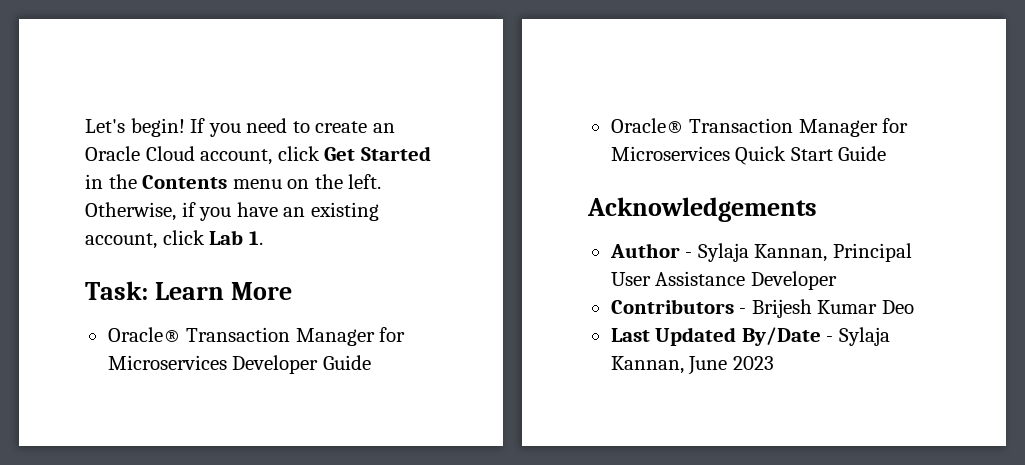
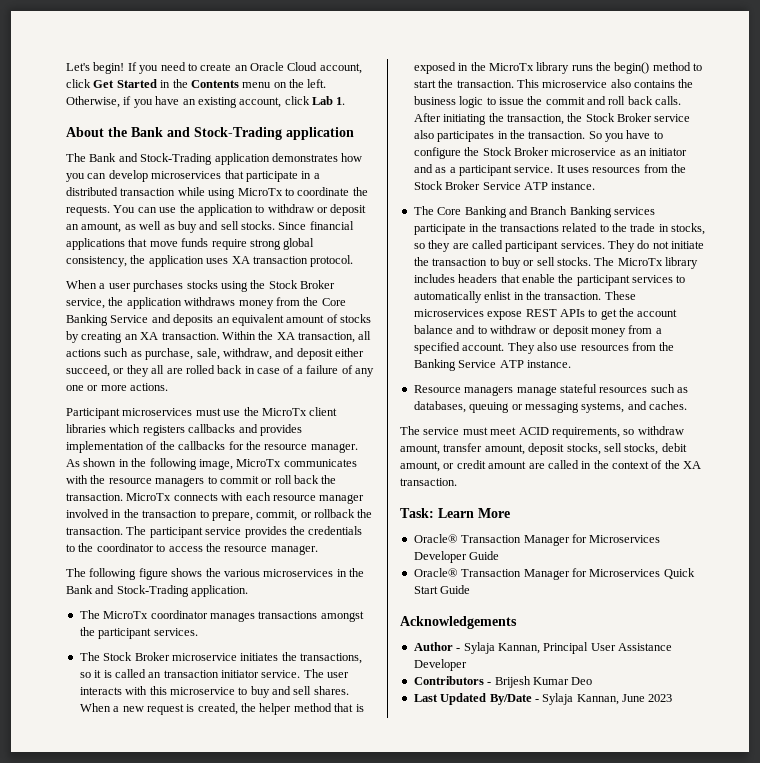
(263, 238) none -> [66,127,354,140] [66,153,363,165] [66,170,320,182] [66,187,368,199] [66,204,367,216] [66,221,354,233] [66,238,315,250] [66,255,354,267] [66,280,335,292] [66,297,346,309] [66,314,371,326] [66,331,372,343] [66,348,364,360] [66,365,374,377] [66,383,169,391] [66,407,338,419] [66,424,302,436] [66,441,358,453] [66,458,357,470] [66,475,337,487] [66,492,365,504] [66,509,373,521] [66,526,363,538] [66,543,318,555] [66,568,364,580] [66,585,249,597] [79,610,364,622] [79,627,198,639] [79,652,362,664] [79,669,350,678] [79,686,349,698] [79,703,364,715] [413,62,703,74] [413,79,694,88] [413,96,682,108] [413,113,691,125] [413,130,663,142] [413,147,688,159] [413,164,687,176] [413,181,596,190] [413,206,655,218] [413,223,706,235] [413,240,705,252] [413,257,699,269] [413,274,686,286] [413,291,636,303] [413,308,678,320] [413,325,662,337] [413,342,675,354] [413,359,571,371] [413,384,688,396] [413,401,687,413] [400,426,684,438] [400,443,687,455] [400,460,702,472] [400,478,457,486] // About the Bank and Stock-Trading application // The Bank and Stock-Trading application demonstrates how you can develop microservices that participate in a distributed transaction while using MicroTx to coordinate the requests. You can use the application to withdraw or deposit an amount, as well as buy and sell stocks. Since financial applications that move funds require strong global consistency, the application uses XA transaction protocol. // When a user purchases stocks using the Stock Broker service, the application withdraws money from the Core Banking Service and deposits an equivalent amount of stocks by creating an XA transaction. Within the XA transaction, all actions such as purchase, sale, withdraw, and deposit either succeed, or they all are rolled back in case of a failure of any one or more actions. // Participant microservices must use the MicroTx client libraries which registers callbacks and provides implementation of the callbacks for the resource manager. As shown in the following image, MicroTx communicates with the resource managers to commit or roll back the transaction. MicroTx connects with each resource manager involved in the transaction to prepare, commit, or rollback the transaction. The participant service provides the credentials to the coordinator to access the resource manager. // The following figure shows the various microservices in the Bank and Stock-Trading application. // The MicroTx coordinator manages transactions amongst the participant services. // The Stock Broker microservice initiates the transactions, so it is called an transaction initiator service. The user interacts with this microservice to buy and sell shares. When a new request is created, the helper method that is exposed in the MicroTx library runs the begin() method to start the transaction. This microservice also contains the business logic to issue the commit and roll back calls. After initiating the transaction, the Stock Broker service also participates in the transaction. So you have to configure the Stock Broker microservice as an initiator and as a participant service. It uses resources from the Stock Broker Service ATP instance. // The Core Banking and Branch Banking services participate in the transactions related to the trade in stocks, so they are called participant services. They do not initiate the transaction to buy or sell stocks. The MicroTx library includes headers that enable the participant services to automatically enlist in the transaction. These microservices expose REST APIs to get the account balance and to withdraw or deposit money from a specified account. They also use resources from the Banking Service ATP instance. // Resource managers manage stateful resources such as databases, queuing or messaging systems, and caches. // The service must meet ACID requirements, so withdraw amount, transfer amount, deposit stocks, sell stocks, debit amount, or credit amount are called in the context of the XA transaction.

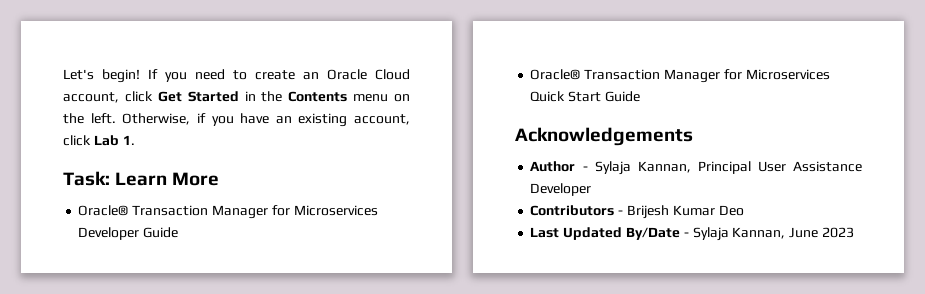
[66,127,354,140] [66,153,363,165] [66,170,320,182] [66,187,368,199] [66,204,367,216] [66,221,354,233] [66,238,315,250] [66,255,354,267] [66,280,335,292] [66,297,346,309] [66,314,371,326] [66,331,372,343] [66,348,364,360] [66,365,374,377] [66,383,169,391] [66,407,338,419] [66,424,302,436] [66,441,358,453] [66,458,357,470] [66,475,337,487] [66,492,365,504] [66,509,373,521] [66,526,363,538] [66,543,318,555] [66,568,364,580] [66,585,249,597] [79,610,364,622] [79,627,198,639] [79,652,362,664] [79,669,350,678] [79,686,349,698] [79,703,364,715] [413,62,703,74] [413,79,694,88] [413,96,682,108] [413,113,691,125] [413,130,663,142] [413,147,688,159] [413,164,687,176] [413,181,596,190] [413,206,655,218] [413,223,706,235] [413,240,705,252] [413,257,699,269] [413,274,686,286] [413,291,636,303] [413,308,678,320] [413,325,662,337] [413,342,675,354] [413,359,571,371] [413,384,688,396] [413,401,687,413] [400,426,684,438] [400,443,687,455] [400,460,702,472] [400,478,457,486] // About the Bank and Stock-Trading application // The Bank and Stock-Trading application demonstrates how you can develop microservices that participate in a distributed transaction while using MicroTx to coordinate the requests. You can use the application to withdraw or deposit an amount, as well as buy and sell stocks. Since financial applications that move funds require strong global consistency, the application uses XA transaction protocol. // When a user purchases stocks using the Stock Broker service, the application withdraws money from the Core Banking Service and deposits an equivalent amount of stocks by creating an XA transaction. Within the XA transaction, all actions such as purchase, sale, withdraw, and deposit either succeed, or they all are rolled back in case of a failure of any one or more actions. // Participant microservices must use the MicroTx client libraries which registers callbacks and provides implementation of the callbacks for the resource manager. As shown in the following image, MicroTx communicates with the resource managers to commit or roll back the transaction. MicroTx connects with each resource manager involved in the transaction to prepare, commit, or rollback the transaction. The participant service provides the credentials to the coordinator to access the resource manager. // The following figure shows the various microservices in the Bank and Stock-Trading application. // The MicroTx coordinator manages transactions amongst the participant services. // The Stock Broker microservice initiates the transactions, so it is called an transaction initiator service. The user interacts with this microservice to buy and sell shares. When a new request is created, the helper method that is exposed in the MicroTx library runs the begin() method to start the transaction. This microservice also contains the business logic to issue the commit and roll back calls. After initiating the transaction, the Stock Broker service also participates in the transaction. So you have to configure the Stock Broker microservice as an initiator and as a participant service. It uses resources from the Stock Broker Service ATP instance. // The Core Banking and Branch Banking services participate in the transactions related to the trade in stocks, so they are called participant services. They do not initiate the transaction to buy or sell stocks. The MicroTx library includes headers that enable the participant services to automatically enlist in the transaction. These microservices expose REST APIs to get the account balance and to withdraw or deposit money from a specified account. They also use resources from the Banking Service ATP instance. // Resource managers manage stateful resources such as databases, queuing or messaging systems, and caches. // The service must meet ACID requirements, so withdraw amount, transfer amount, deposit stocks, sell stocks, debit amount, or credit amount are called in the context of the XA transaction. -> (135, 140) none

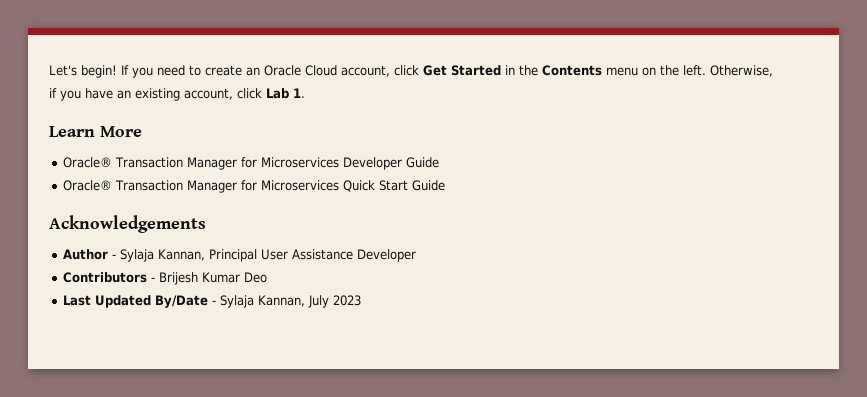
[63,171,110,186] Task: -> (305, 93) none
[789,227,819,238] June -> [308,295,330,308] July

